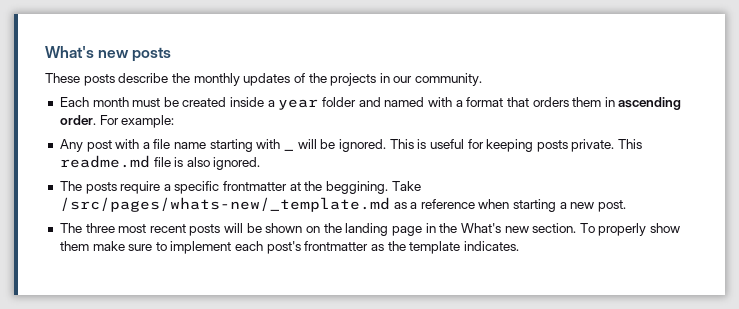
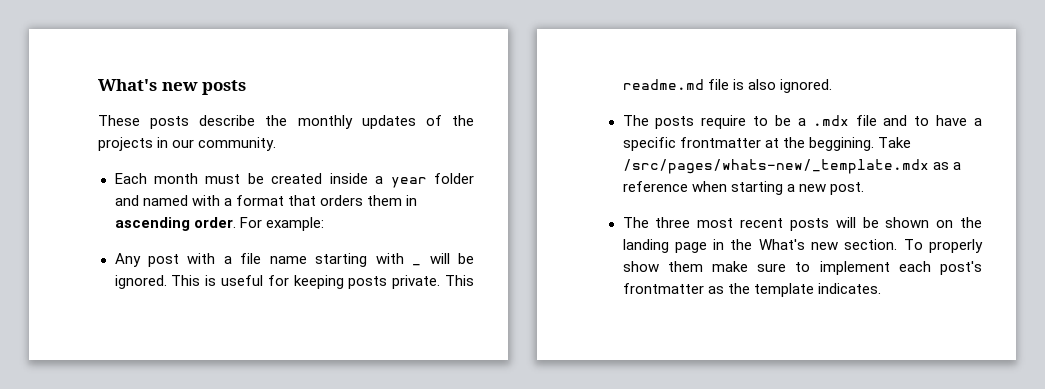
(161, 187) none -> [753,115,968,126] to be a .mdx file and to have
[59,197,390,212] /src/pages/whats-new/_template.md -> [622,159,929,174] /src/pages/whats-new/_template.mdx

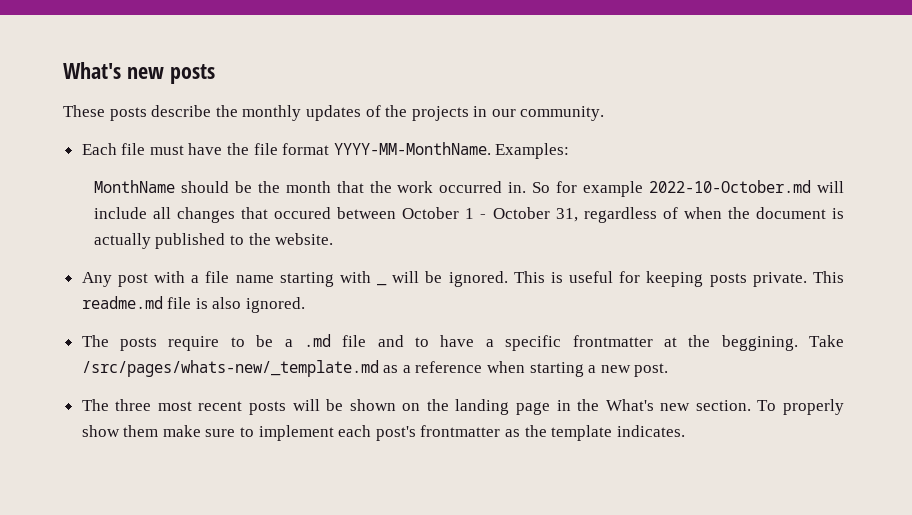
[153,173,474,188] [114,195,417,206] [114,217,324,231] month must be created inside a year folder and named with a format that orders them in ascending order. For example: -> [121,142,570,159] [93,180,845,197] [93,207,844,223] [93,233,334,249] file must have the file format YYYY-MM-MonthName. Examples: // MonthName should be the month that the work occurred in. So for example 2022-10-October.md will include all changes that occured between October 1 - October 31, regardless of when the document is actually published to the website.
[812,115,849,126] .mdx -> [303,334,331,347] .md
[622,159,929,174] /src/pages/whats-new/_template.mdx -> [81,360,379,377] /src/pages/whats-new/_template.md

